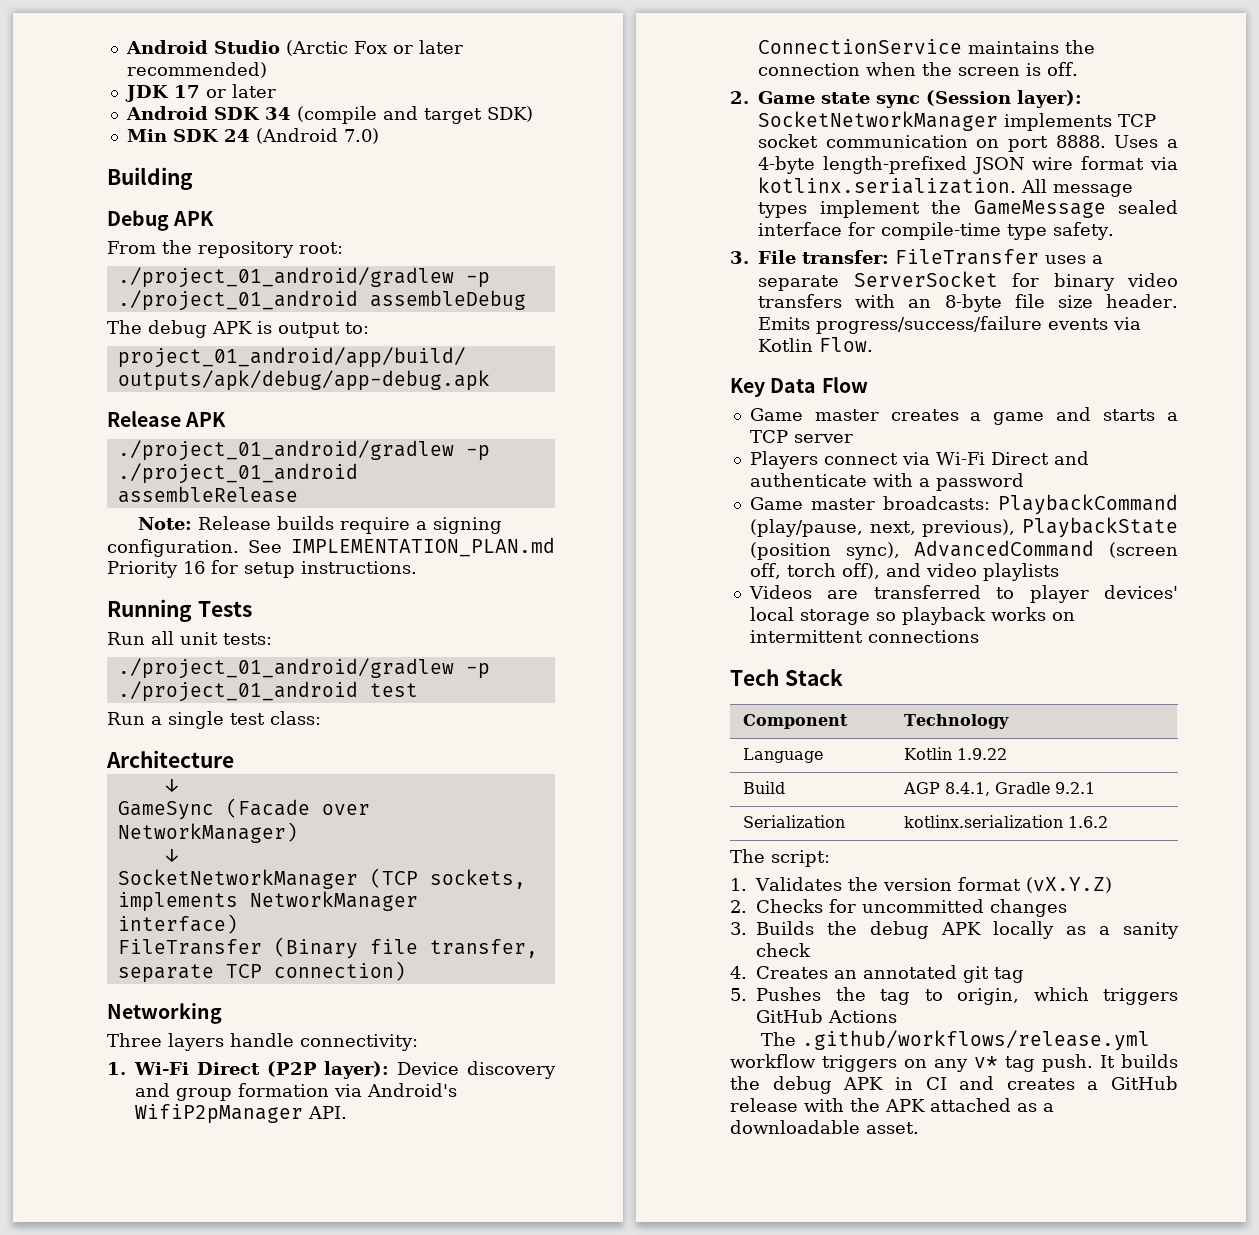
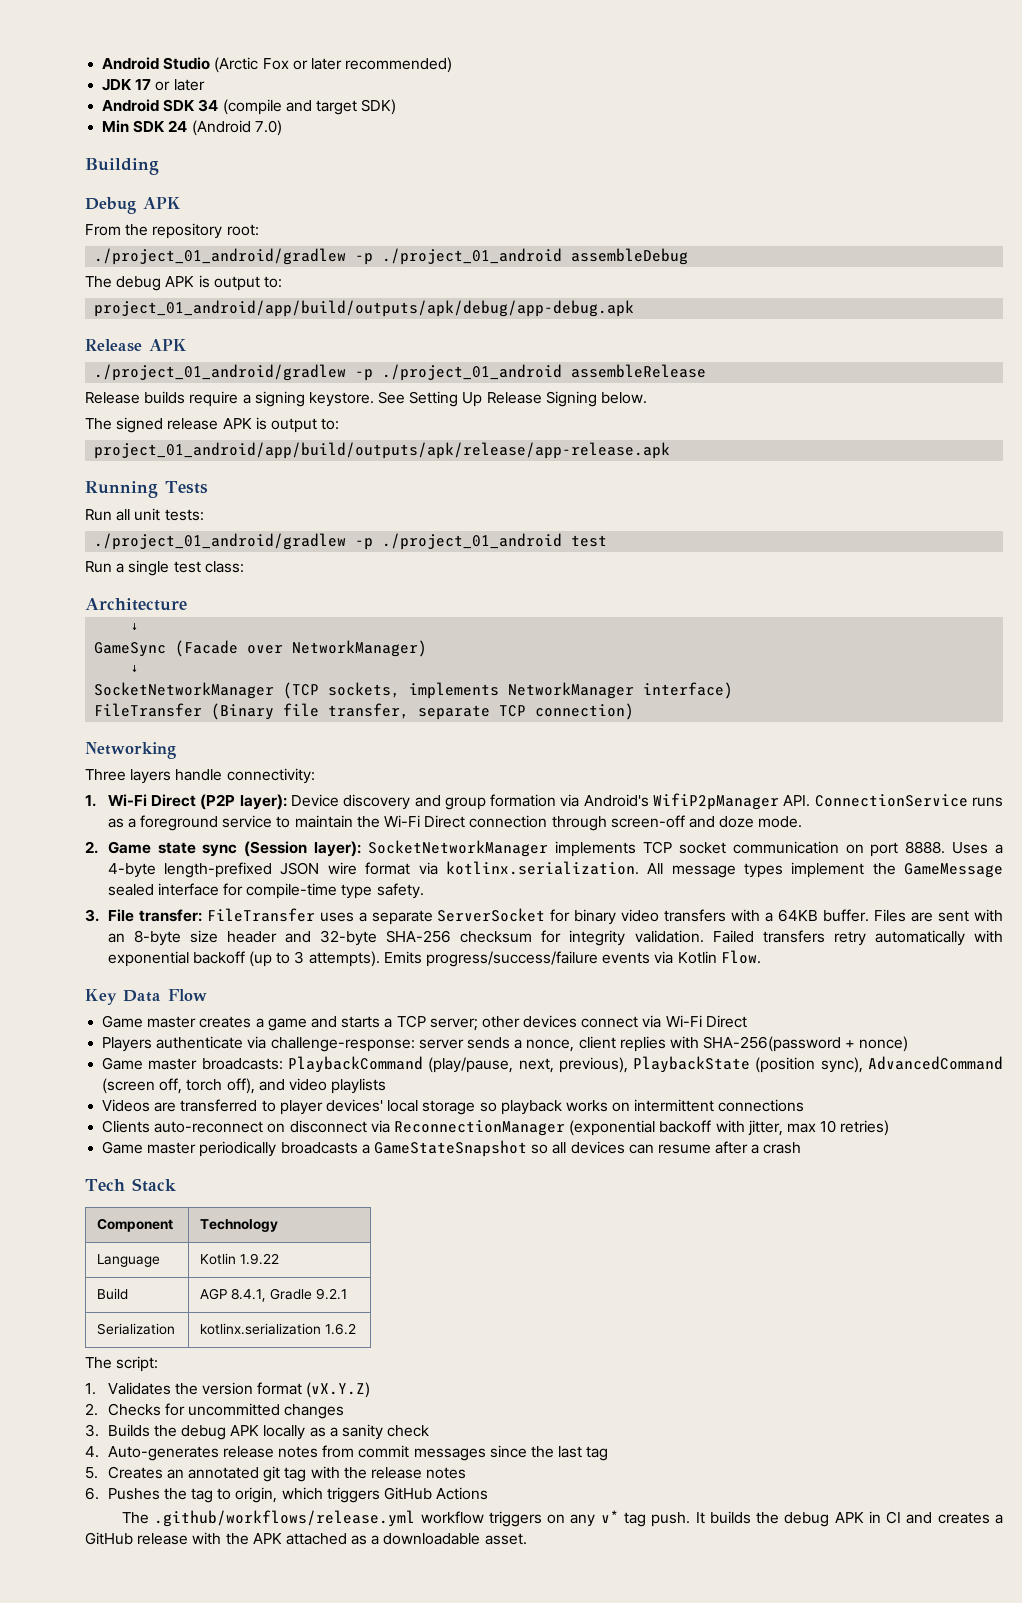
[138,517,193,530] Note: -> (707, 371) none
[107,537,555,557] [107,560,417,578] configuration. See IMPLEMENTATION_PLAN.md Priority 16 for setup instructions. -> [308,391,648,407] [85,417,340,433] [94,442,671,459] keystore. See Setting Up Release Signing below. // The signed release APK is output to: // project_01_android/app/build/outputs/apk/release/app-release.apk
[968,40,1095,54] [758,62,1078,76] maintains the connection when the screen is off. -> [972,797,1003,807] [107,815,803,831] runs as a foreground service to maintain the Wi-Fi Direct connection through screen-off and doze mode.
[908,294,1179,312] an 8-byte file size header. -> [765,909,1003,922] [107,930,1004,946] [107,951,380,967] a 64KB buffer. Files are sent with an 8-byte size header and 32-byte SHA-256 checksum for integrity validation. Failed transfers retry automatically with exponential backoff (up to 3 attempts).
[793,434,853,443] [749,451,818,469] server // Players -> [429,1015,578,1031] server; other devices
[1053,451,1089,465] [749,473,1024,491] and authenticate with a password -> [102,1036,909,1052] // Players authenticate via challenge-response: server sends a nonce, client replies with SHA-256(password + nonce)
(979, 636) none -> [102,1120,890,1136] [102,1140,802,1157] // Clients auto-reconnect on disconnect via ReconnectionManager (exponential backoff with jitter, max 10 retries) // Game master periodically broadcasts a GameStateSnapshot so all devices can resume after a crash
(747, 972) none -> [107,1445,609,1461] [85,1467,98,1479] Auto-generates release notes from commit messages since the last tag // 5.
[730,988,747,1001] // 5. -> [310,1466,467,1479] [85,1487,99,1500] with the release notes // 6.

